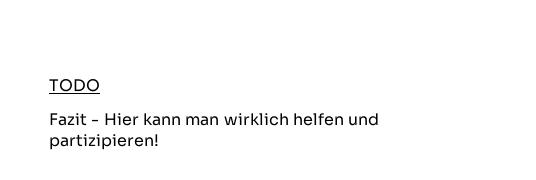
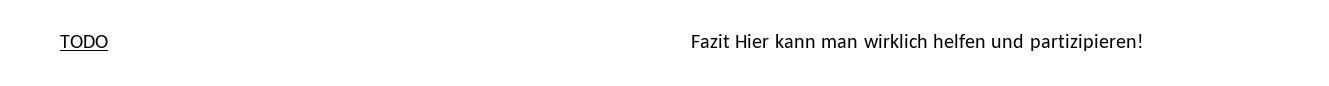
[91,119,100,125] - -> (730, 41) none

